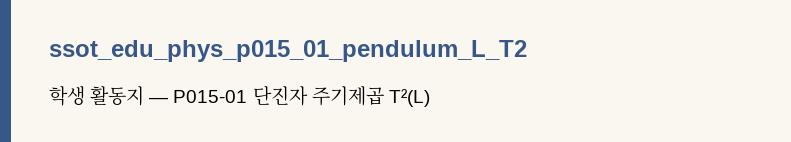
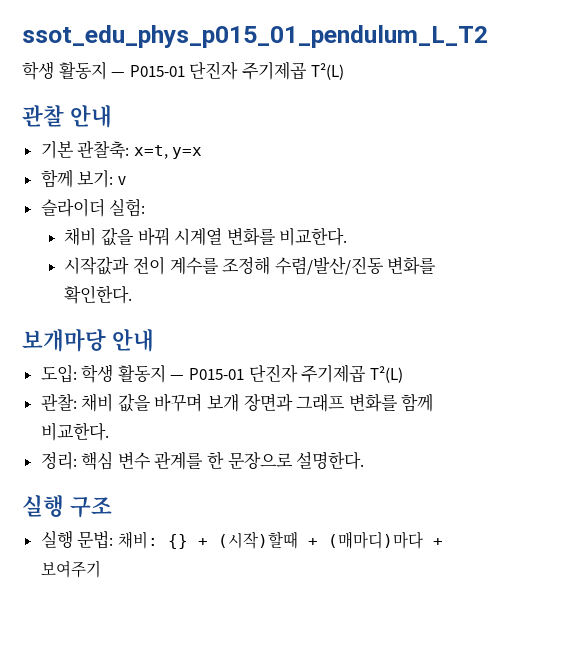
(430, 98) none -> [22,105,112,128] [40,140,203,159] [40,169,126,188] [40,198,146,217] [64,227,348,246] [64,256,437,275] [64,285,133,304] [22,329,154,352] [40,364,403,383] [40,393,434,412] [40,422,109,441] [40,451,365,470] [22,495,112,518] [40,531,443,549] [40,560,101,578] // 관찰 안내 // 기본 관찰축: x=t, y=x // 함께 보기: v // 슬라이더 실험: // 채비 값을 바꿔 시계열 변화를 비교한다. // 시작값과 전이 계수를 조정해 수렴/발산/진동 변화를 확인한다. // 보개마당 안내 // 도입: 학생 활동지 — P015-01 단진자 주기제곱 T²(L) // 관찰: 채비 값을 바꾸며 보개 장면과 그래프 변화를 함께 비교한다. // 정리: 핵심 변수 관계를 한 문장으로 설명한다. // 실행 구조 // 실행 문법: 채비: {} + (시작)할때 + (매마디)마다 + 보여주기

